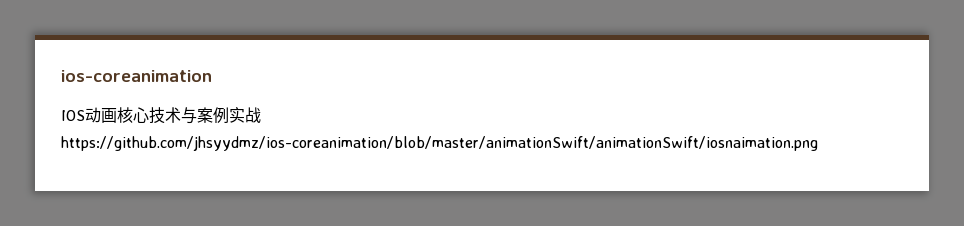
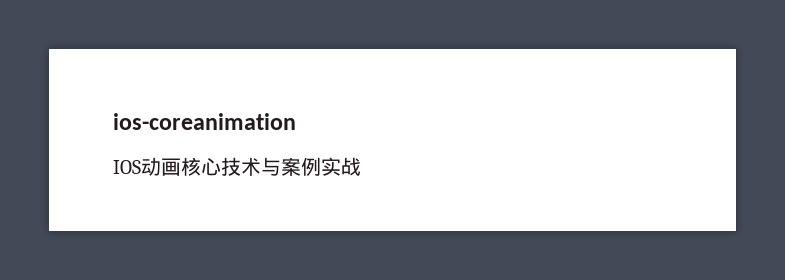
[61,136,818,151] https://github.com/jhsyydmz/ios-coreanimation/blob/master/animationSwift/animationSwift/iosnaimation.png -> (361, 166) none

